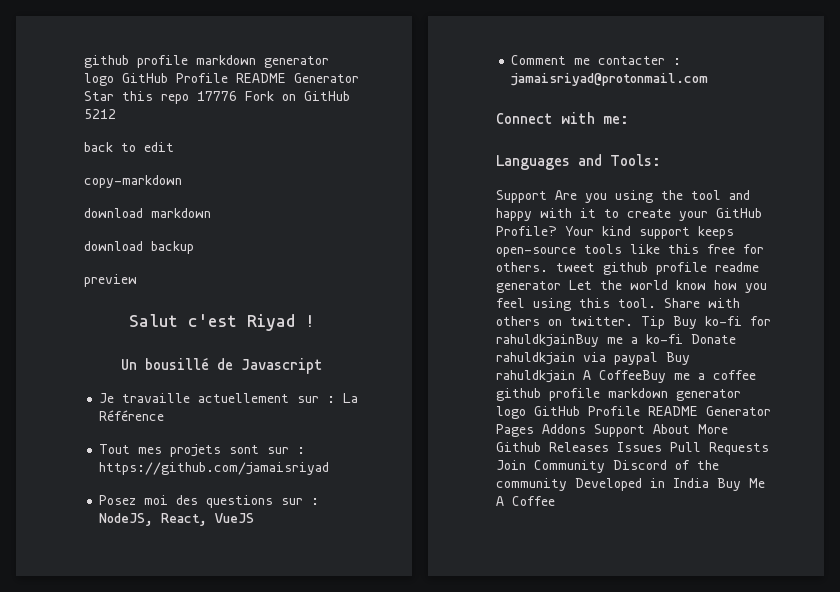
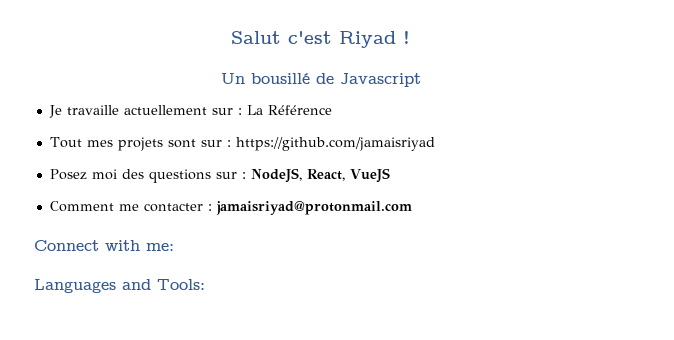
[84,55,329,68] [84,73,359,86] [84,91,350,104] [84,109,116,119] [84,142,174,152] [84,175,182,188] [84,208,211,218] [84,241,194,254] [84,274,137,287] github profile markdown generator logo GitHub Profile README Generator Star this repo 17776 Fork on GitHub 5212 // back to edit // copy-markdown // download markdown // download backup // preview // -> (231, 37) none
[496,190,750,203] [496,208,762,221] [496,226,734,239] [496,244,764,257] [496,262,759,275] [496,280,767,293] [496,298,740,311] [496,316,771,329] [496,334,736,347] [496,352,690,365] [496,370,756,383] [496,388,741,401] [496,406,771,419] [496,424,728,437] [496,442,769,455] [496,460,719,473] [496,478,765,491] [496,496,555,506] // Support Are you using the tool and happy with it to create your GitHub Profile? Your kind support keeps open-source tools like this free for others. tweet github profile readme generator Let the world know how you feel using this tool. Share with others on twitter. Tip Buy ko-fi for rahuldkjainBuy me a ko-fi Donate rahuldkjain via paypal Buy rahuldkjain A CoffeeBuy me a coffee github profile markdown generator logo GitHub Profile README Generator Pages Addons Support About More Github Releases Issues Pull Requests Join Community Discord of the community Developed in India Buy Me A Coffee -> (205, 284) none

